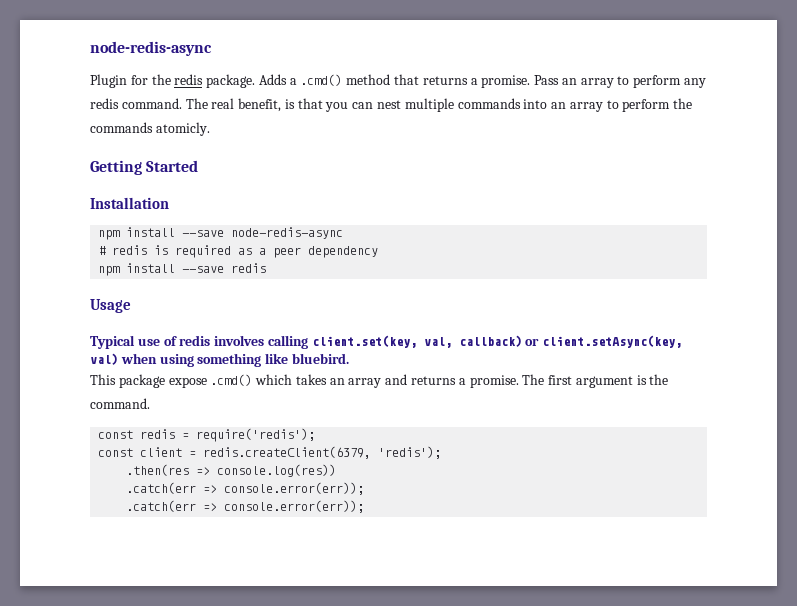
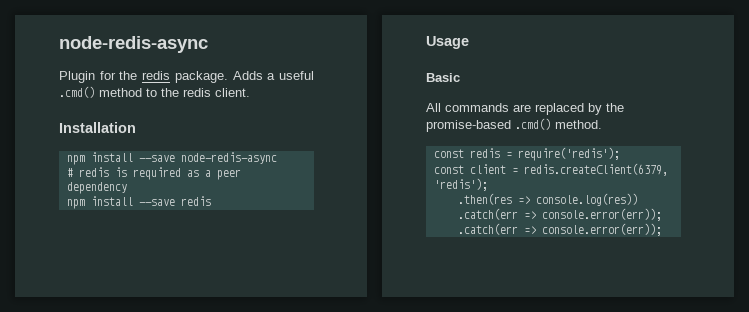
(297, 81) none -> [279,71,314,80] useful
[394,74,707,88] [90,98,693,112] [90,122,210,136] [90,160,199,175] that returns a promise. Pass an array to perform any redis command. The real benefit, is that you can nest multiple commands into an array to perform the commands atomicly. // Getting Started -> [146,88,250,97] to the redis client.
[90,335,683,349] [90,353,349,367] [90,374,669,388] [90,398,150,409] Typical use of redis involves calling client.set(key, val, callback) or client.setAsync(key, val) when using something like bluebird. // This package expose .cmd() which takes an array and returns a promise. The first argument is the command. -> [426,73,460,82] [426,103,624,115] [426,118,602,132] Basic // All commands are replaced by the promise-based .cmd() method.

